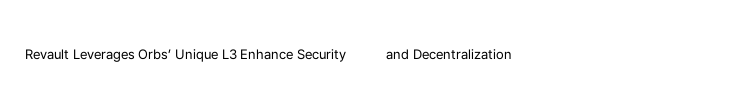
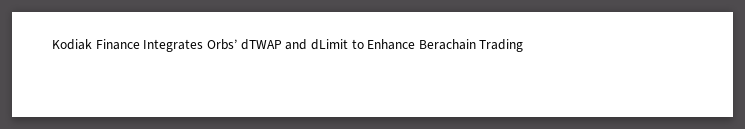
[25,49,512,62] Revault Leverages Orbs’ Unique L3 Enhance Security and Decentralization -> [52,39,524,52] Kodiak Finance Integrates Orbs’ dTWAP and dLimit to Enhance Berachain Trading

